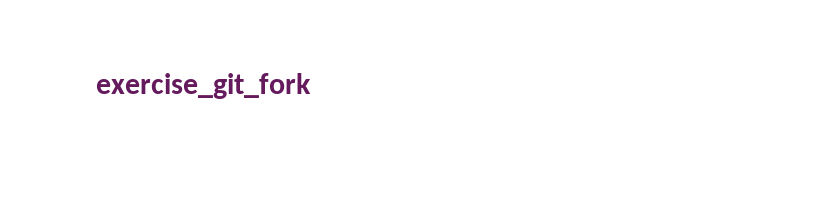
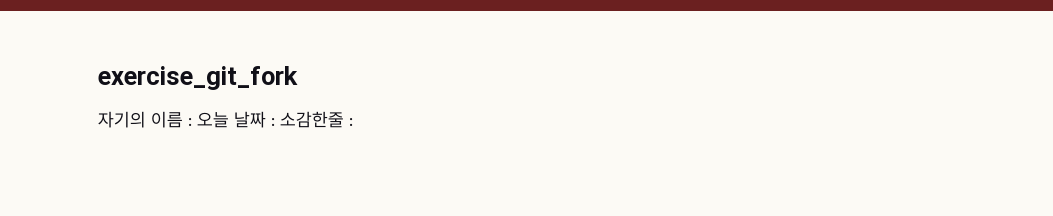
(311, 86) none -> [98,111,353,128] // 자기의 이름 : 오늘 날짜 : 소감한줄 :

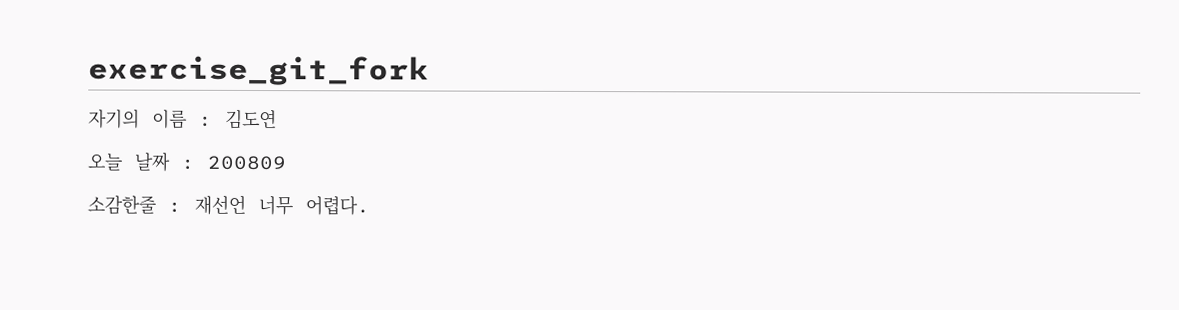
(192, 122) none -> [225,109,277,130] 김도연 //
(275, 122) none -> [207,155,286,171] 200809 //
(353, 122) none -> [194,194,370,216] 재선언 너무 어렵다.

